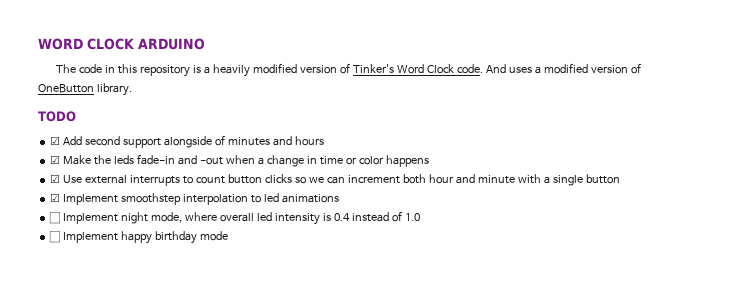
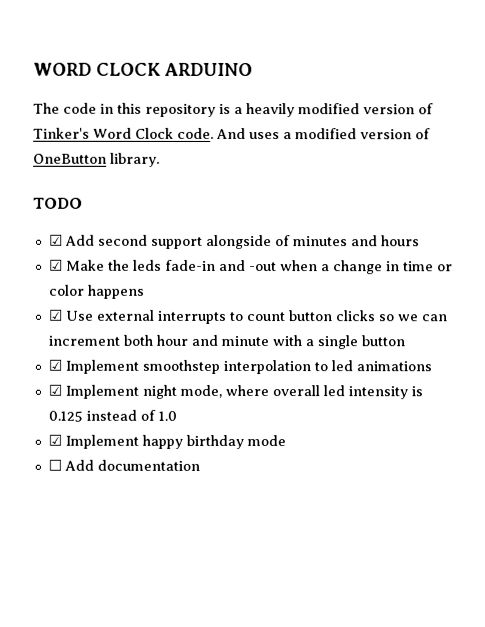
[49,212,61,224] ☐ -> [47,384,62,396] ☑
[333,213,350,221] 0.4 -> [47,410,83,422] 0.125
[49,231,61,243] ☐ -> [47,434,62,446] ☑
(228, 236) none -> [47,459,200,471] // ☐ Add documentation

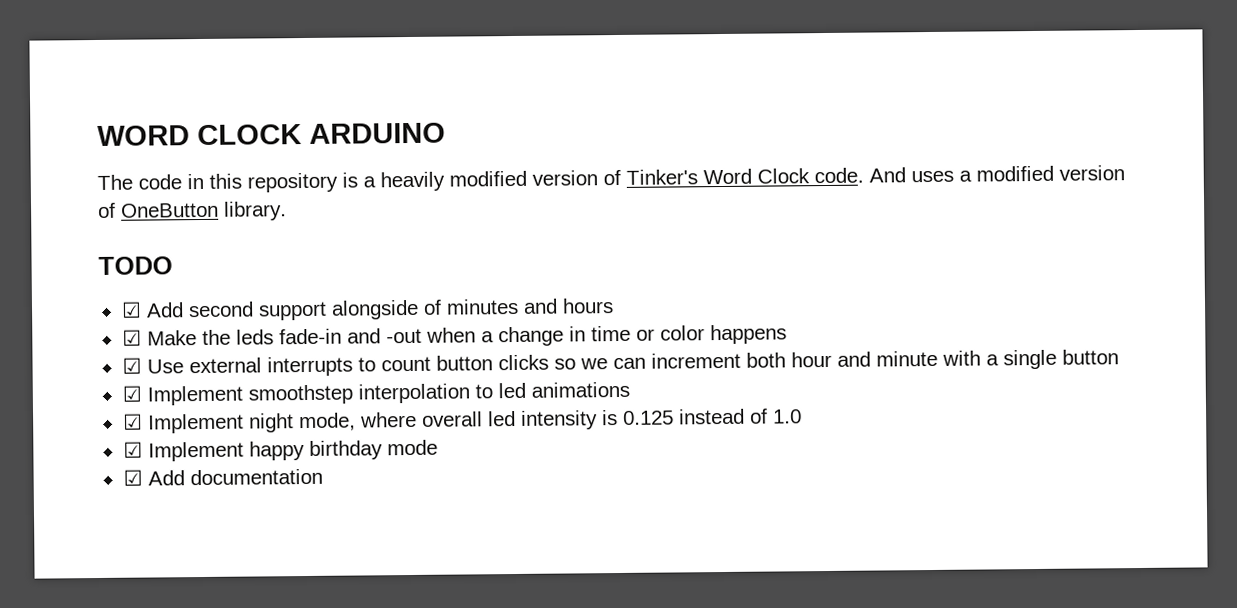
[47,459,62,471] ☐ -> [122,469,143,486] ☑

